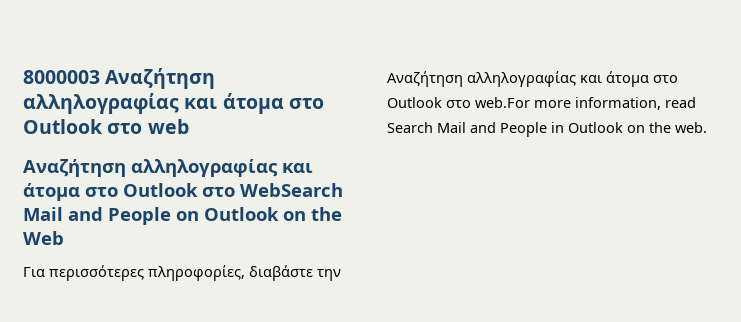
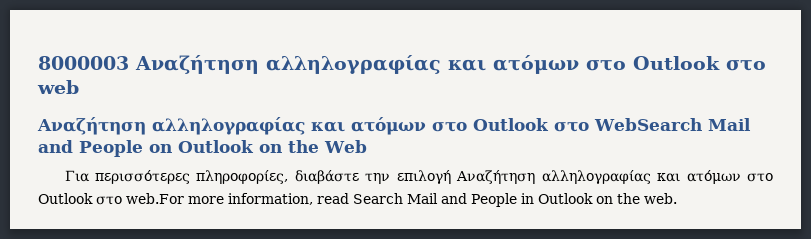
[222,93,284,114] άτομα -> [493,55,579,74] ατόμων
[23,183,80,201] άτομα -> [351,117,426,135] ατόμων
[387,71,649,87] Αναζήτηση αλληλογραφίας και άτομα -> [396,170,741,184] επιλογή Αναζήτηση αλληλογραφίας και ατόμων

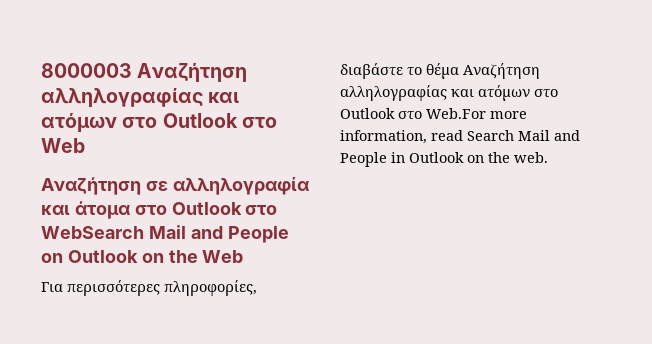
[37,80,79,94] [37,117,426,135] web // Αναζήτηση αλληλογραφίας και ατόμων -> [41,138,85,153] [41,177,309,195] [41,201,130,219] Web // Αναζήτηση σε αλληλογραφία και άτομα
[365,170,773,184] [38,193,184,205] την επιλογή Αναζήτηση αλληλογραφίας και ατόμων στο Outlook στο web.For -> [407,63,540,79] [340,85,558,101] [340,108,486,119] το θέμα Αναζήτηση αλληλογραφίας και ατόμων στο Outlook στο Web.For

